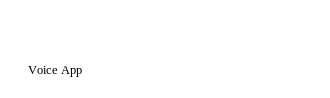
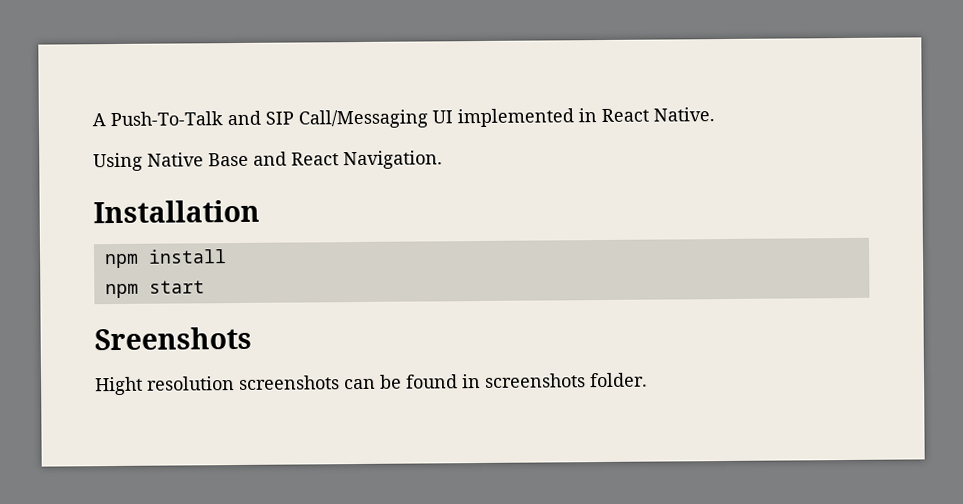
[28,66,83,77] Voice App -> [92,107,715,129] [93,150,443,172] [93,199,260,224] [104,249,227,269] [104,280,205,299] [94,326,252,351] [95,372,648,396] A Push-To-Talk and SIP Call/Messaging UI implemented in React Native. // Using Native Base and React Navigation. // Installation // npm install // npm start // Sreenshots // Hight resolution screenshots can be found in screenshots folder.

